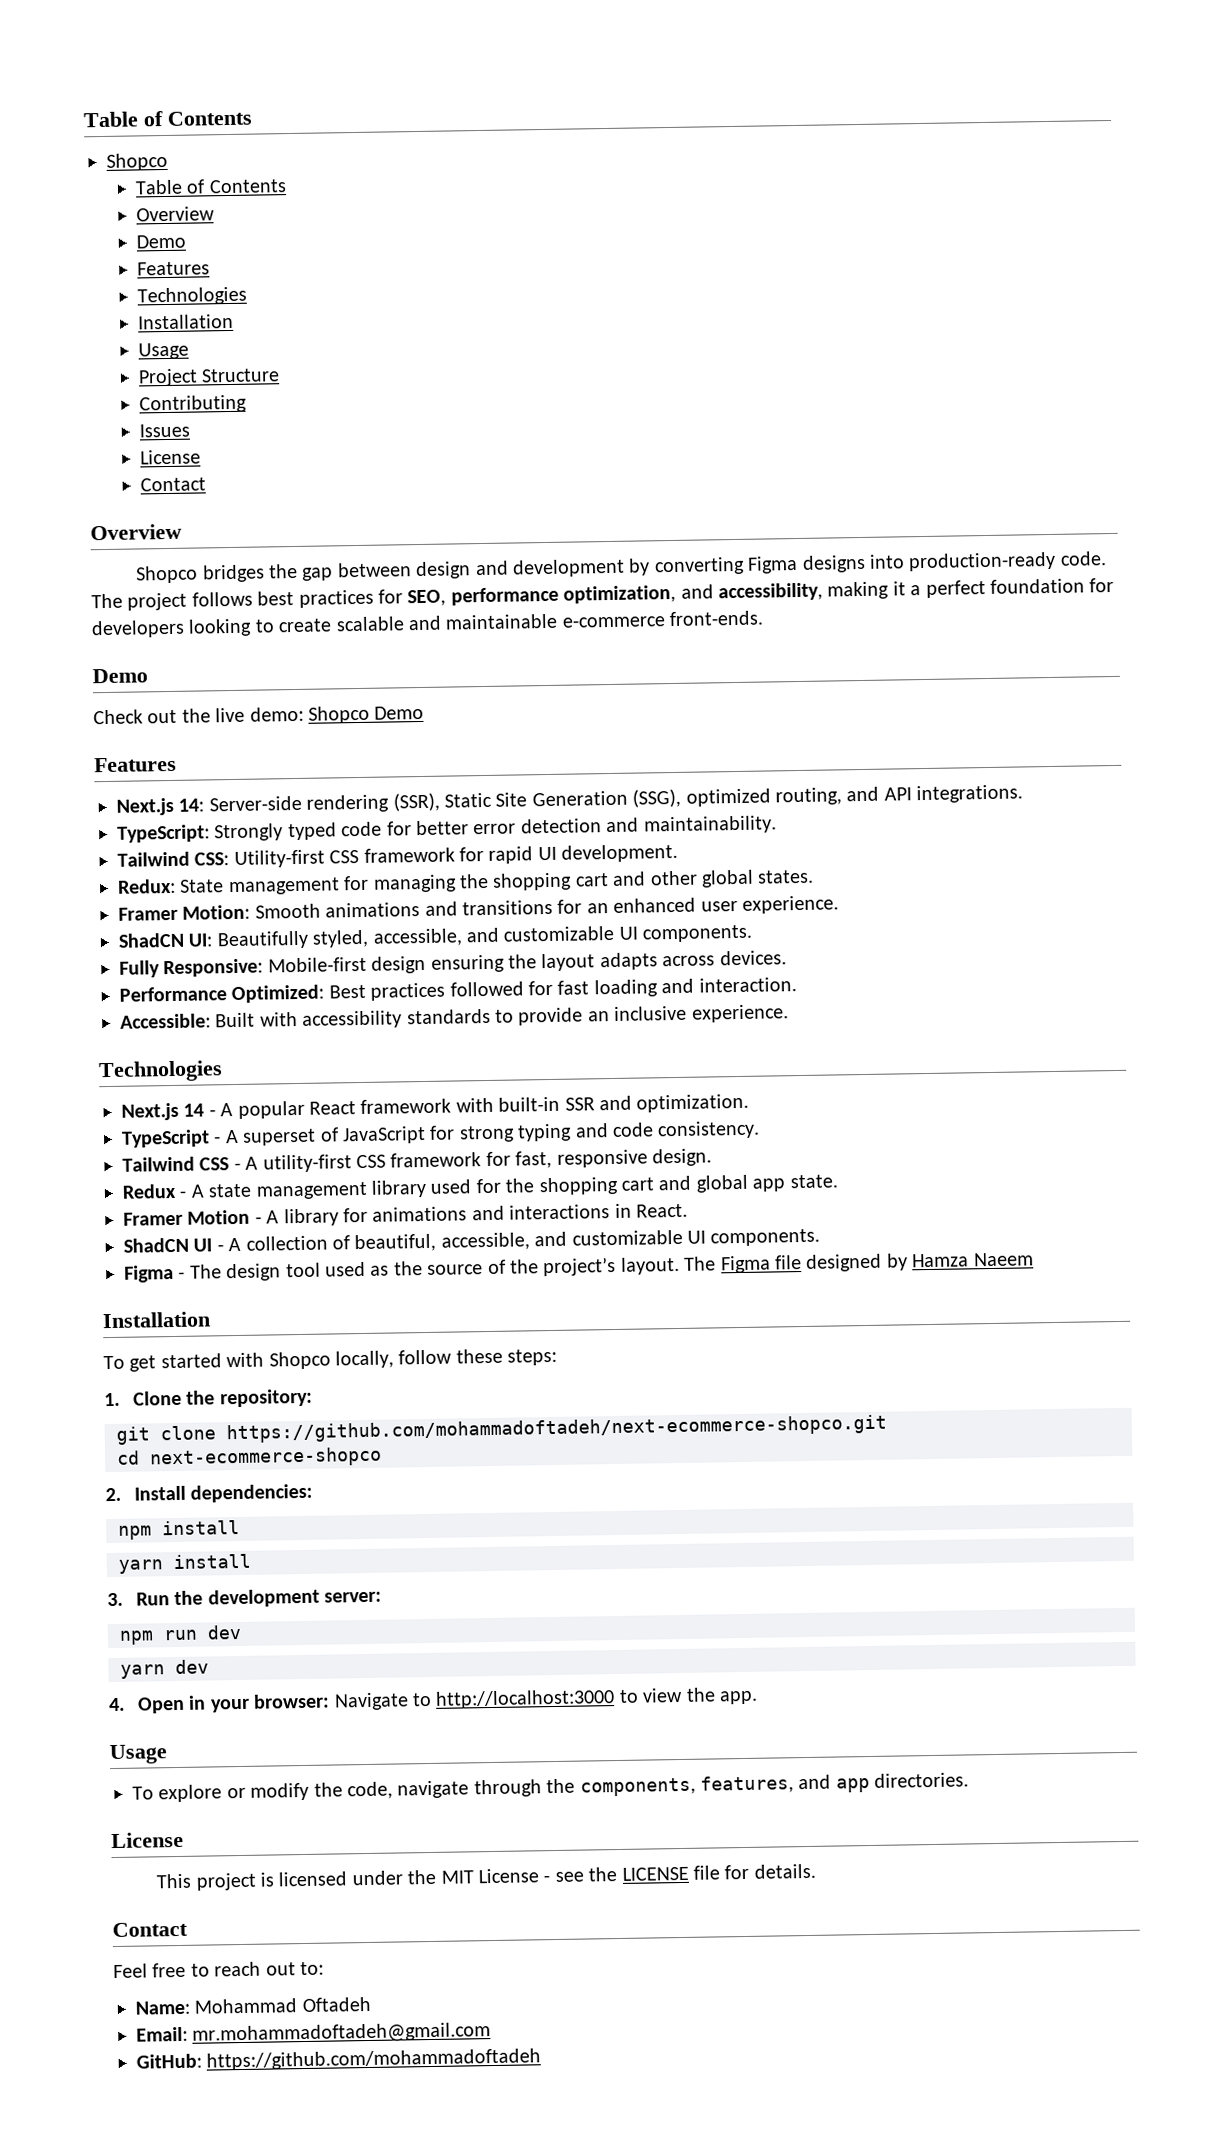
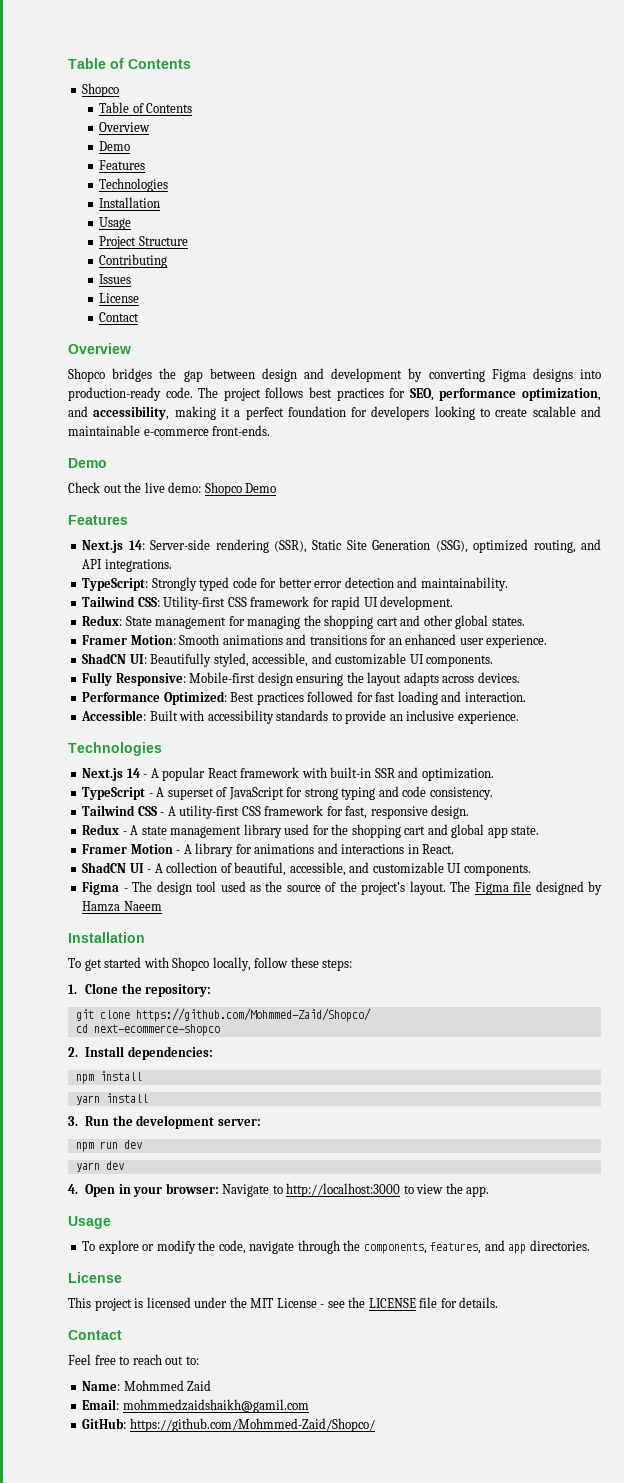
[226,1414,887,1444] https://github.com/mohammadoftadeh/next-ecommerce-shopco.git -> [135,1008,371,1022] https://github.com/Mohmmed-Zaid/Shopco/
[194,1996,371,2014] Mohammad Oftadeh -> [123,1380,212,1391] Mohmmed Zaid
[192,2022,492,2045] mr.mohammadoftadeh@gmail.com -> [122,1399,309,1413] mohmmedzaidshaikh@gamil.com
[206,2048,542,2071] https://github.com/mohammadoftadeh -> [129,1418,375,1432] https://github.com/Mohmmed-Zaid/Shopco/

